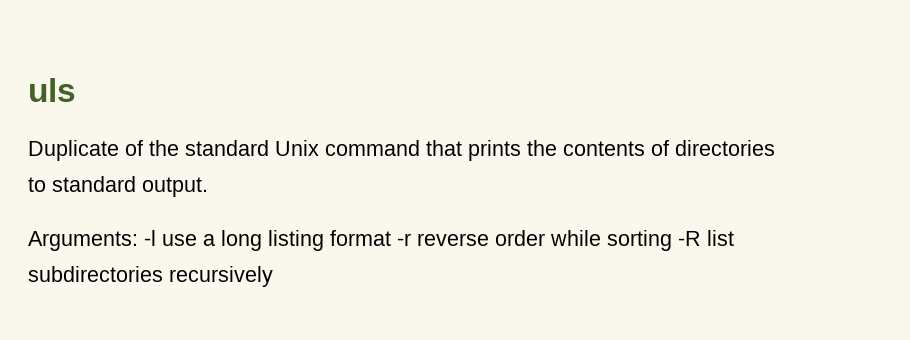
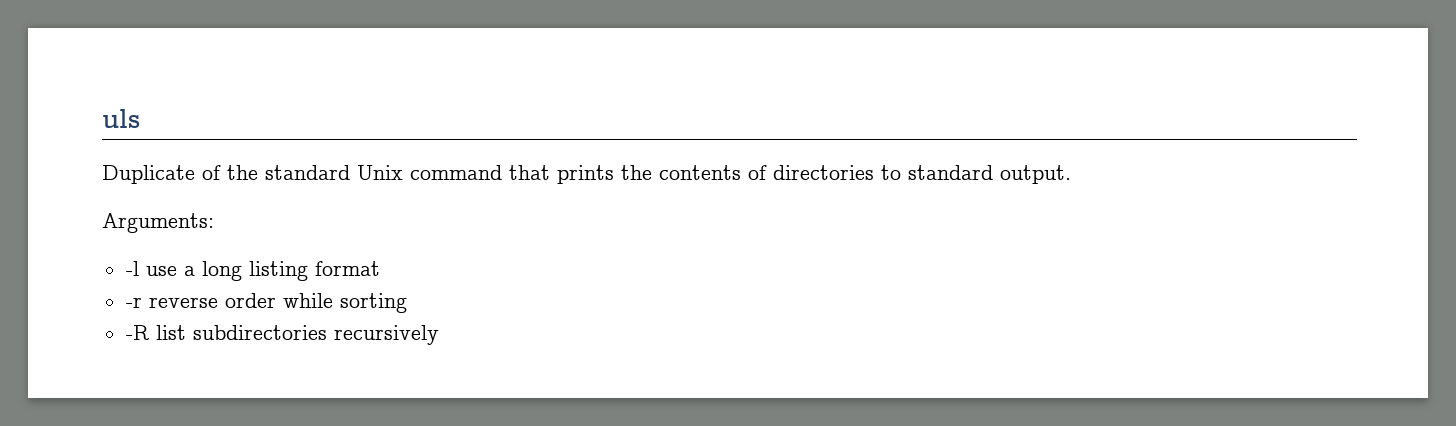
(138, 241) none -> (214, 223) //
(391, 238) none -> (380, 268) //
(672, 240) none -> (407, 303) //

